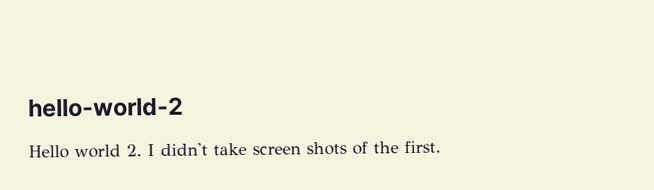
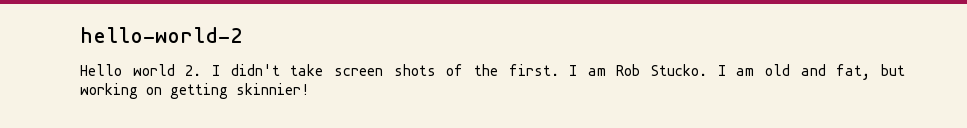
(441, 147) none -> [569,64,905,80] [80,83,310,99] I am Rob Stucko. I am old and fat, but working on getting skinnier!

